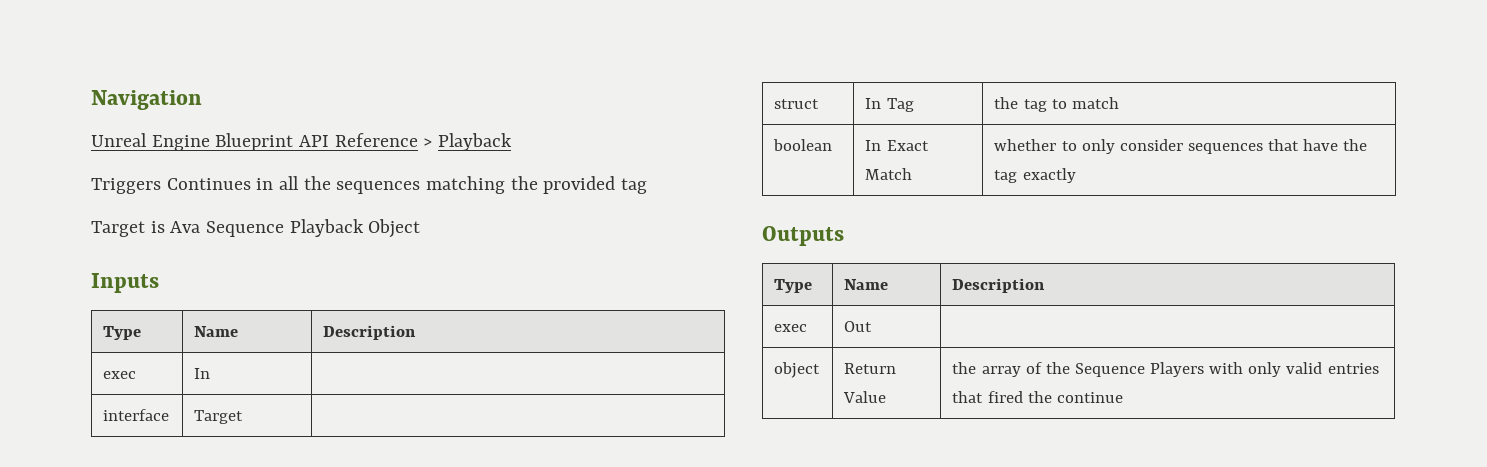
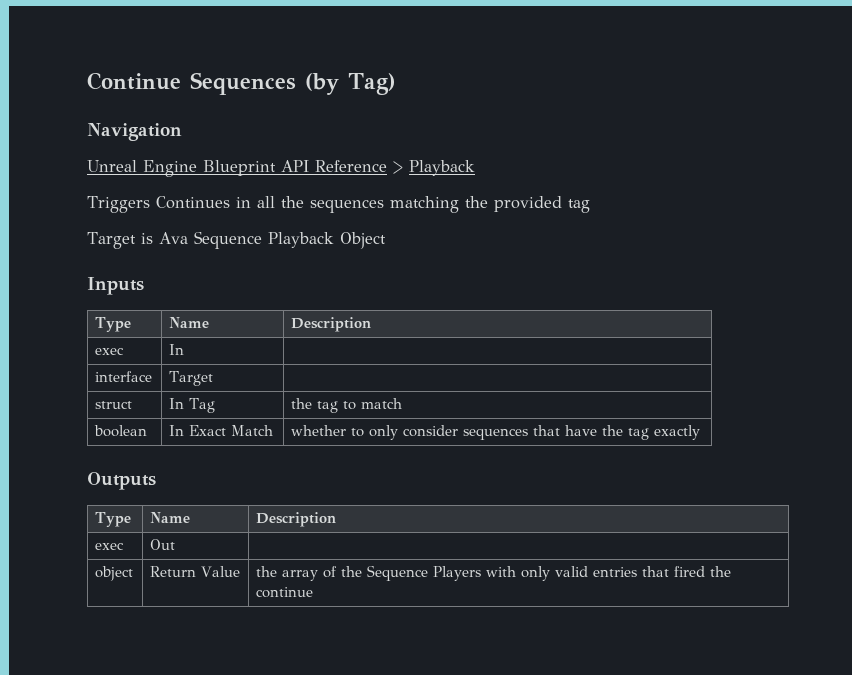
(91, 100) none -> [87,72,396,95] Continue Sequences (by Tag) //

